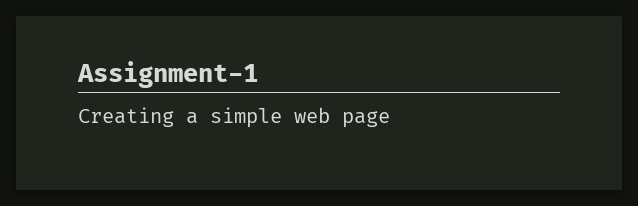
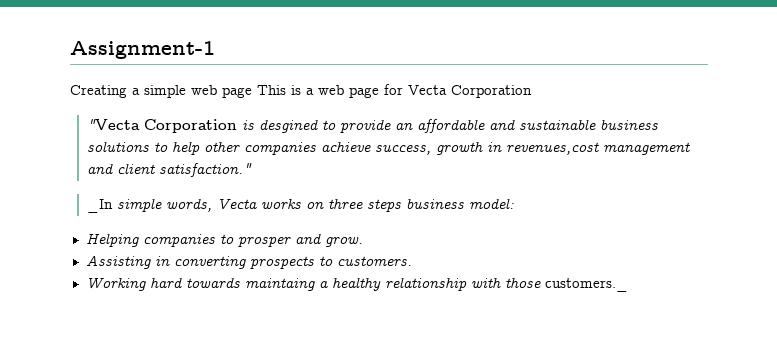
(390, 119) none -> [257,84,532,98] [86,119,658,133] [86,141,690,155] [86,163,252,177] [86,198,514,213] [85,233,363,247] [85,255,412,269] [85,277,628,292] This is a web page for Vecta Corporation // "Vecta Corporation is desgined to provide an affordable and sustainable business solutions to help other companies achieve success, growth in revenues,cost management and client satisfaction." // _In simple words, Vecta works on three steps business model: // Helping companies to prosper and grow. // Assisting in converting prospects to customers. // Working hard towards maintaing a healthy relationship with those customers._

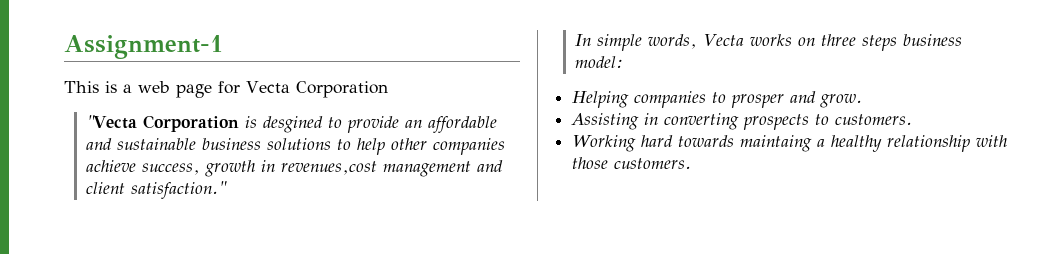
[70,85,252,98] Creating a simple web page -> (223, 47) none
[86,199,113,213] _In -> [575,34,592,46] In
[544,278,628,292] customers._ -> [614,158,692,169] customers.

